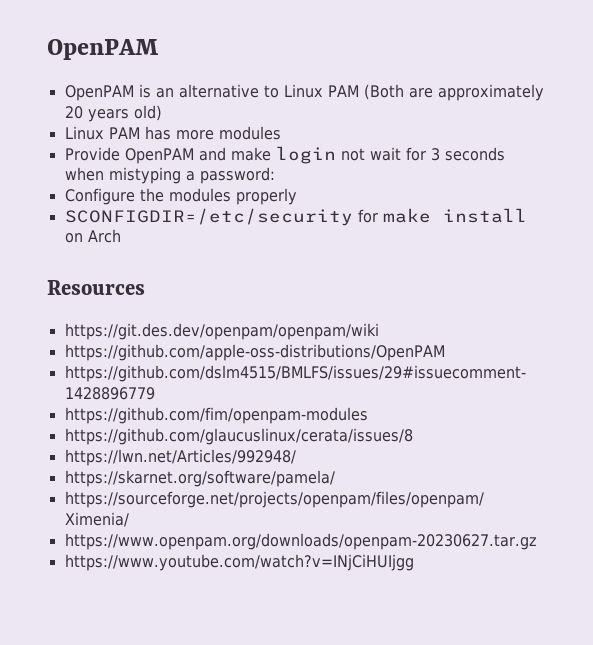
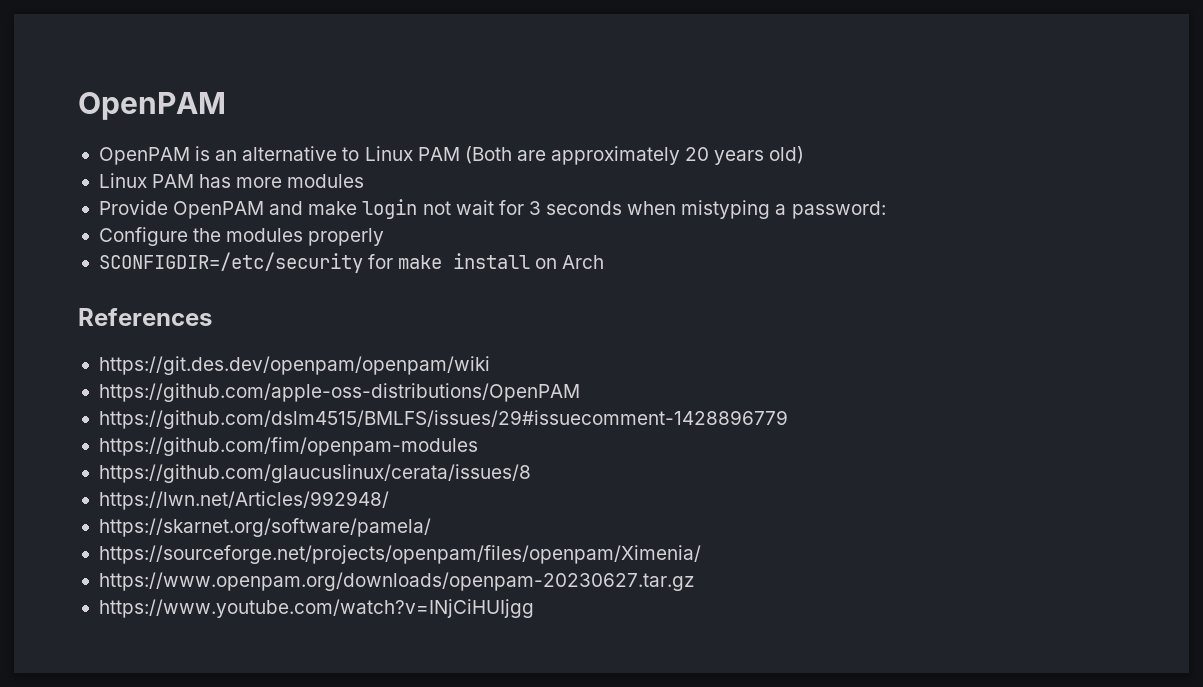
[47,280,145,295] Resources -> [78,308,212,326] References

